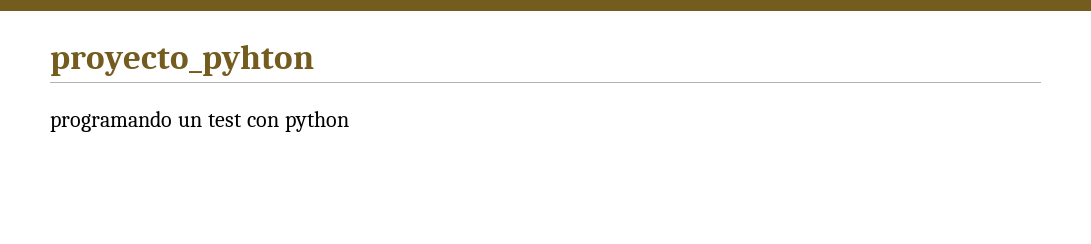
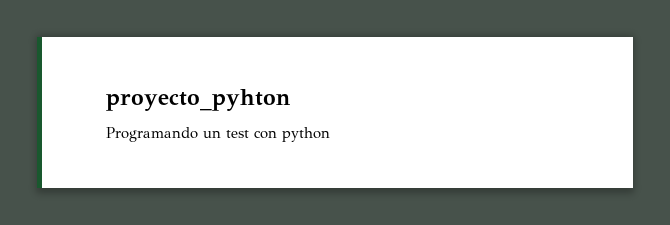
[50,111,172,132] programando -> [106,127,198,142] Programando

